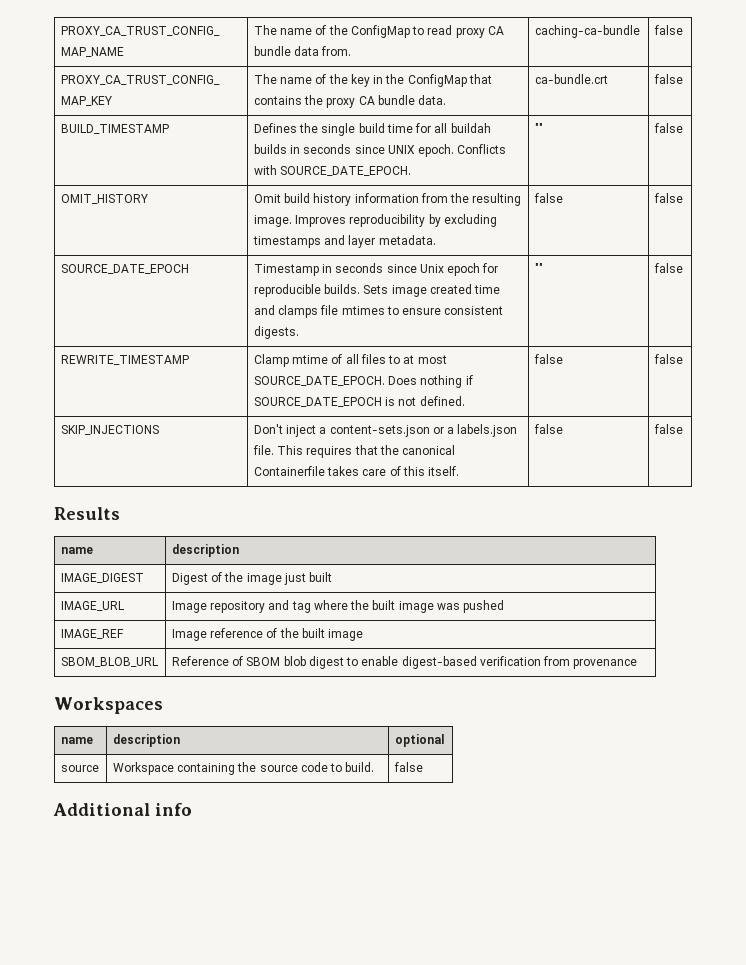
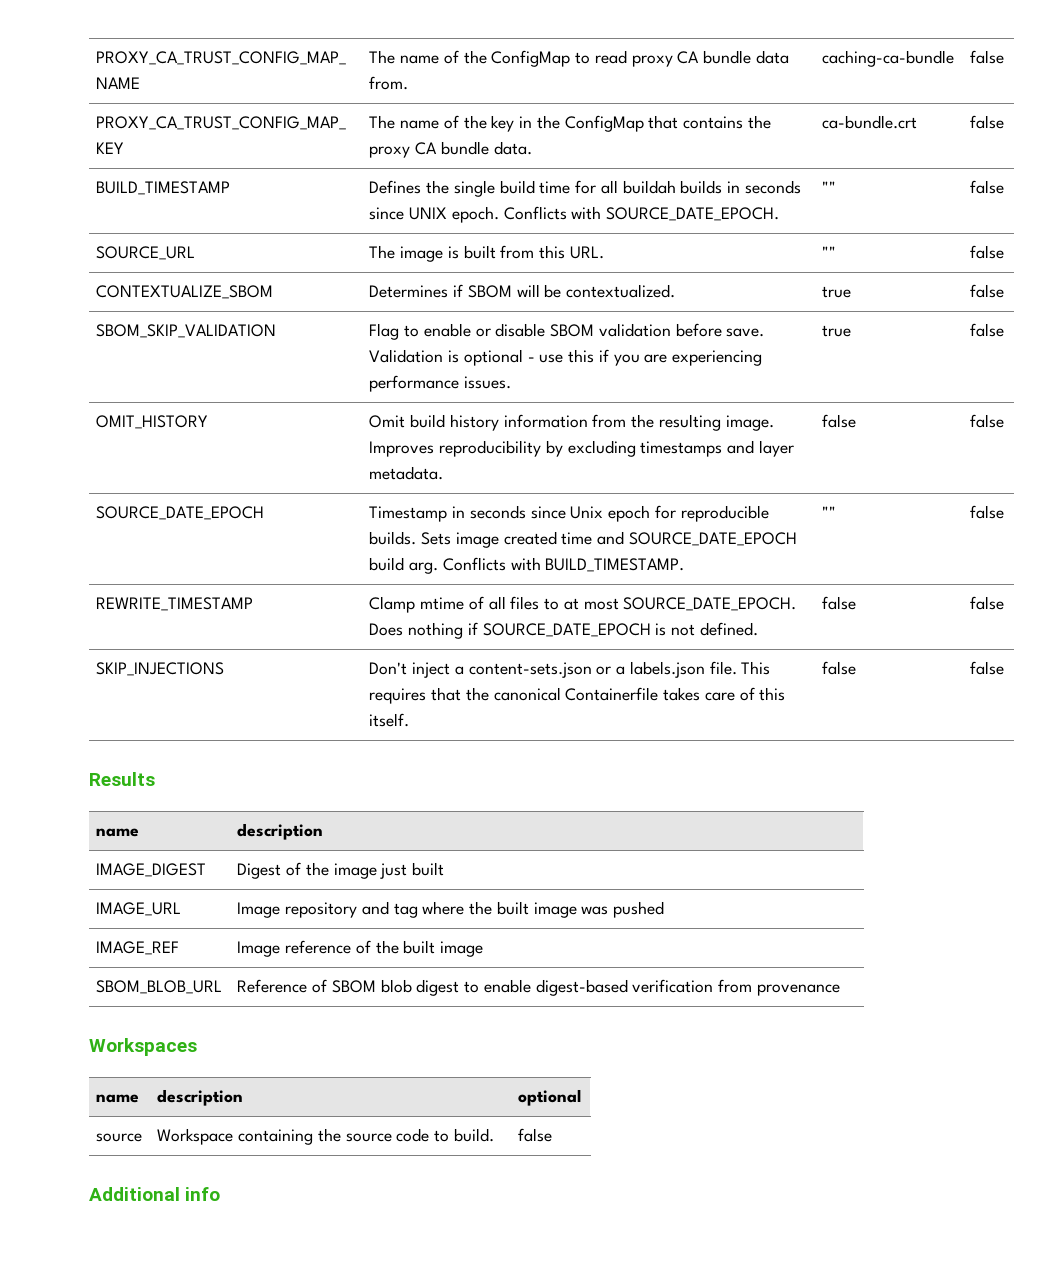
(683, 128) none -> [96,246,196,260] [369,245,604,262] [822,246,837,258] [970,245,1005,259] [96,285,274,299] [369,284,676,298] [822,286,852,298] [970,284,1005,298] [96,324,277,338] [369,323,765,340] [369,349,762,366] [369,375,512,392] [822,325,852,337] [970,323,1005,337] // SOURCE_URL | The image is built from this URL. | "" | false // CONTEXTUALIZE_SBOM | Determines if SBOM will be contextualized. | true | false // SBOM_SKIP_VALIDATION | Flag to enable or disable SBOM validation before save. Validation is optional - use this if you are experiencing performance issues. | true | false
[278,305,504,318] [253,326,299,339] clamps file mtimes to ensure consistent digests. -> [628,532,797,546] [369,557,685,574] SOURCE_DATE_EPOCH build arg. Conflicts with BUILD_TIMESTAMP.

